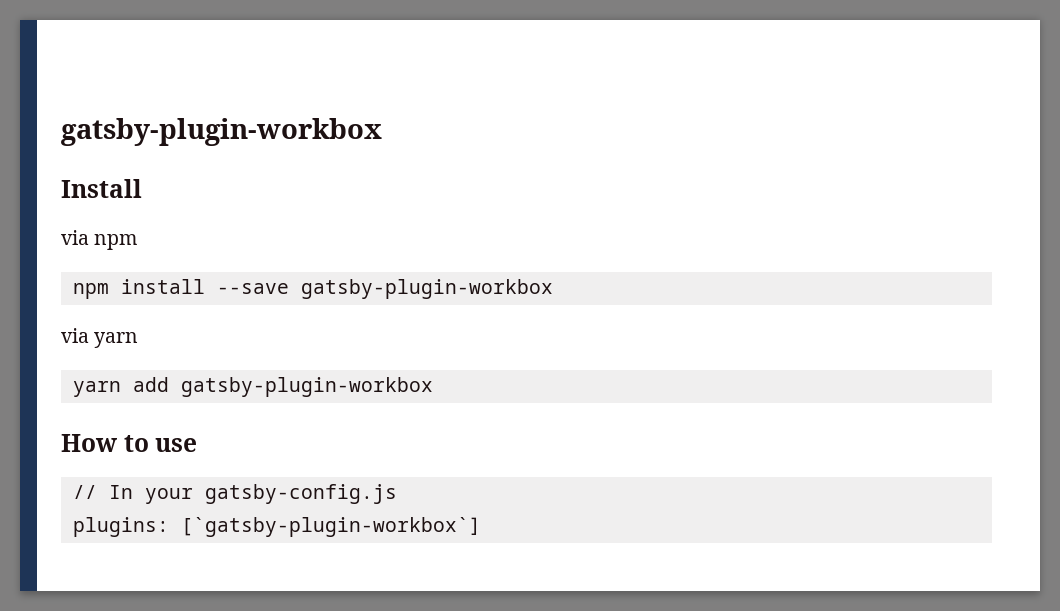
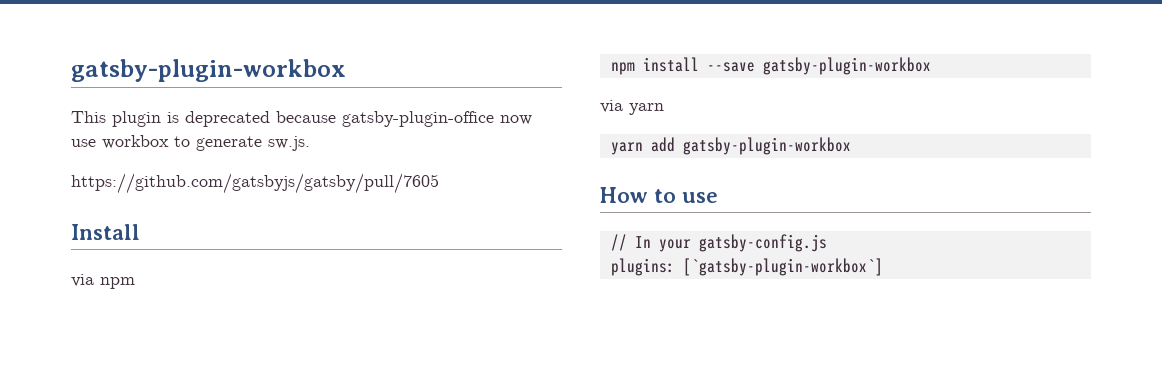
[61,118,382,146] gatsby-plugin-workbox -> [71,59,346,82] [71,111,532,127] [71,135,310,151] [71,173,439,194] gatsby-plugin-workbox // This plugin is deprecated because gatsby-plugin-office now use workbox to generate sw.js. // https://github.com/gatsbyjs/gatsby/pull/7605

